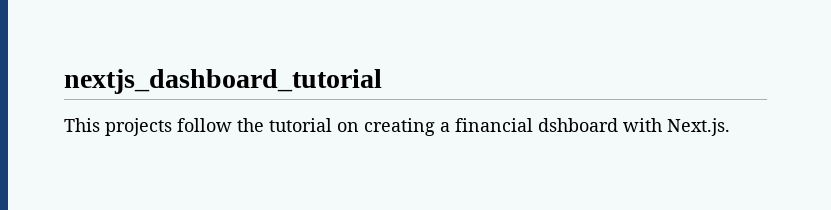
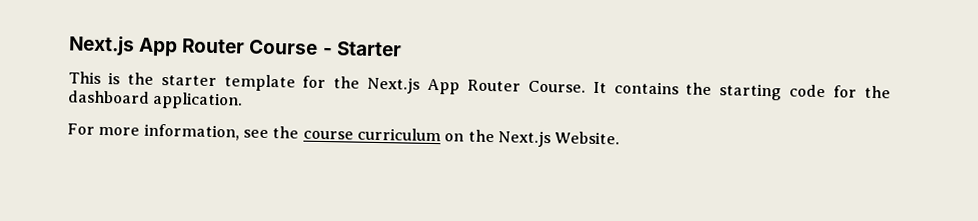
[64,69,382,94] [64,118,730,136] nextjs_dashboard_tutorial // This projects follow the tutorial on creating a financial dshboard with Next.js. -> [68,35,402,57] [68,71,891,101] [68,90,244,110] [67,123,621,148] Next.js App Router Course - Starter // This is the starter template for the Next.js App Router Course. It contains the starting code for the dashboard application. // For more information, see the course curriculum on the Next.js Website.

